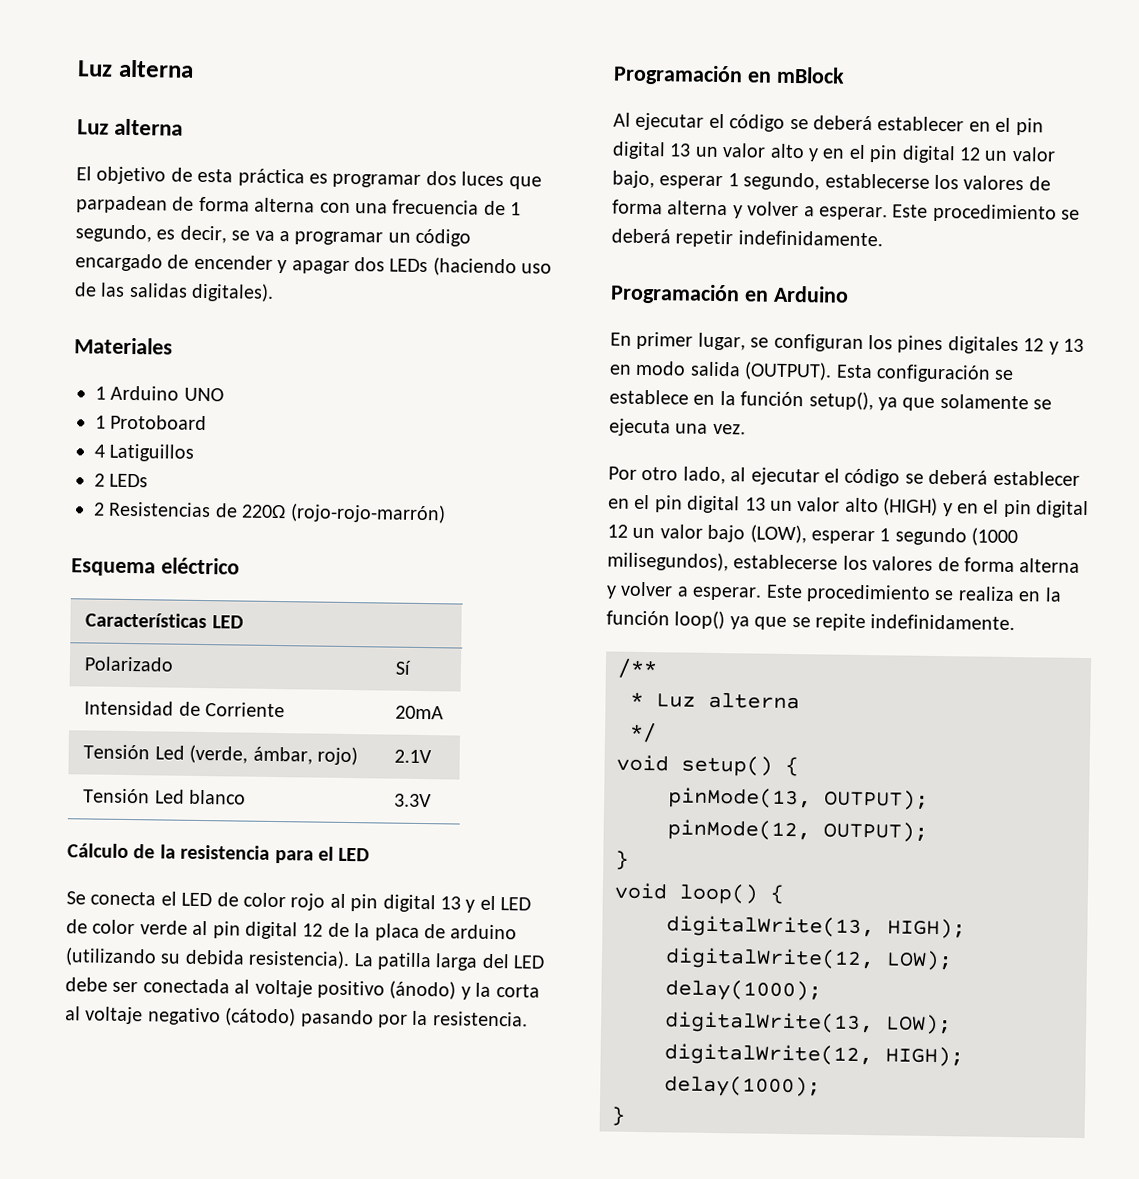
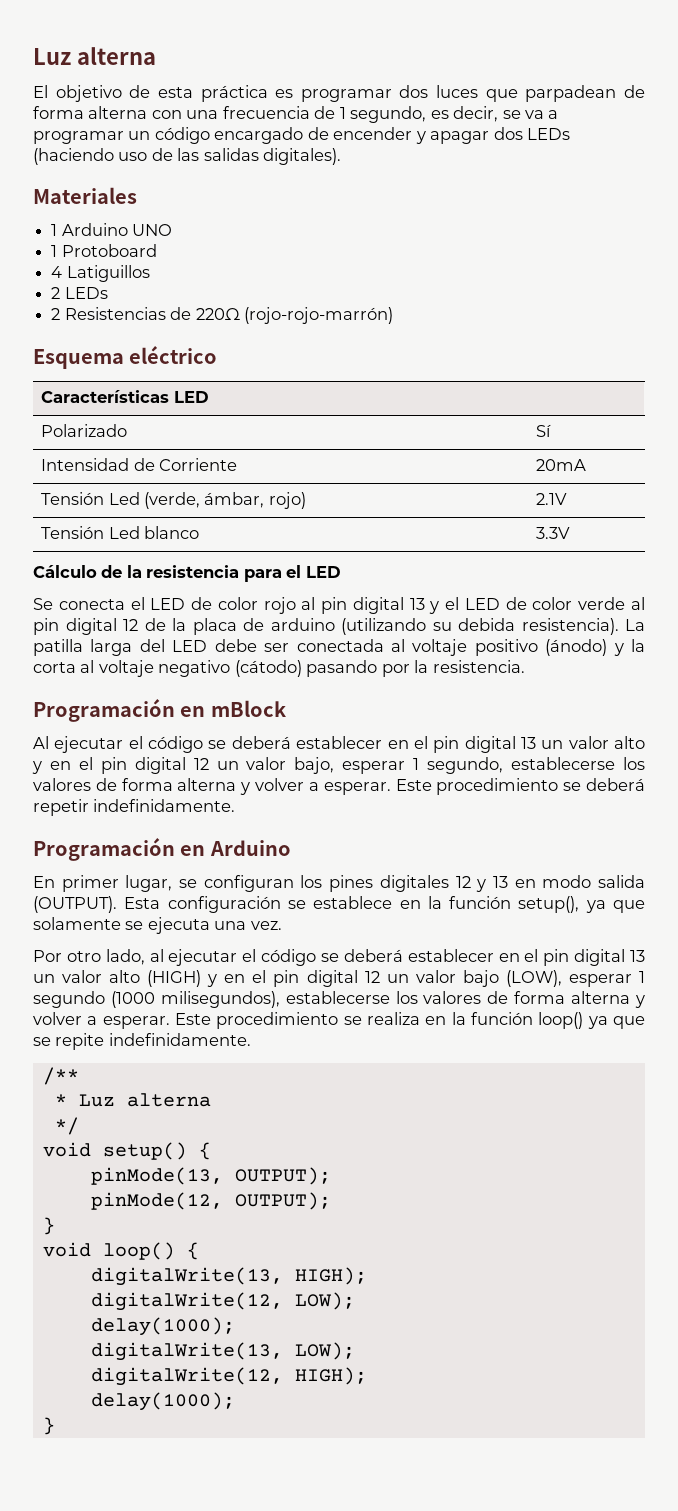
[77,59,194,78] [77,118,184,136] Luz alterna // Luz alterna -> [33,47,156,65] Luz alterna

